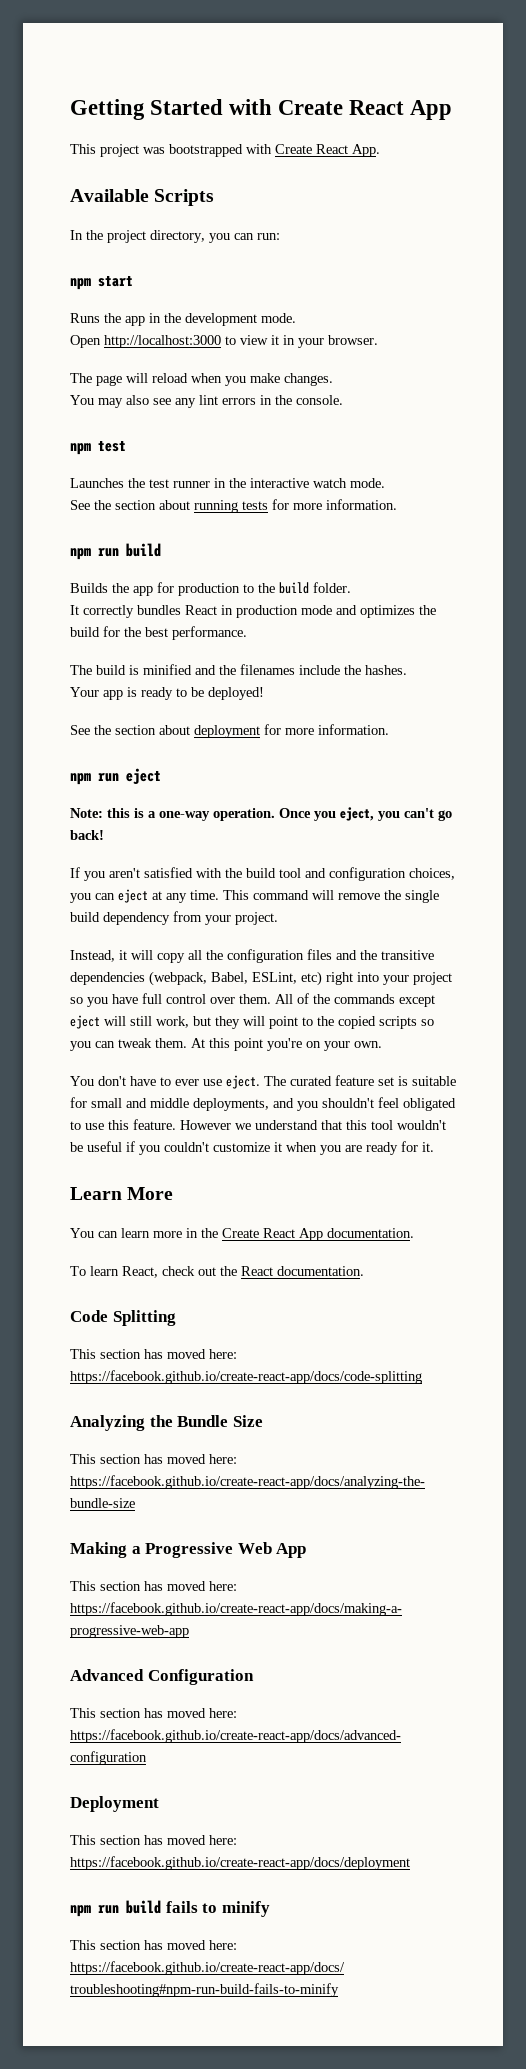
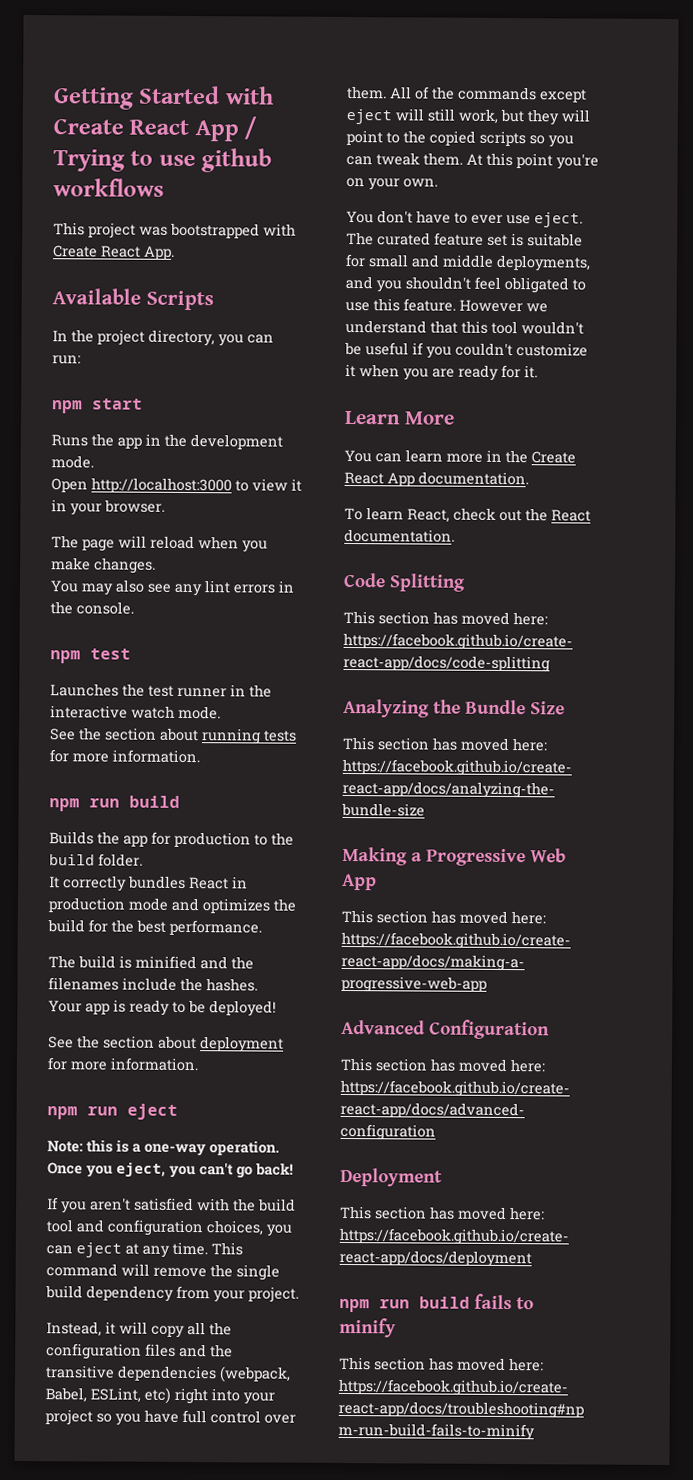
(453, 110) none -> [244,116,258,140] [53,148,273,173] [53,178,164,197] / Trying to use github workflows

